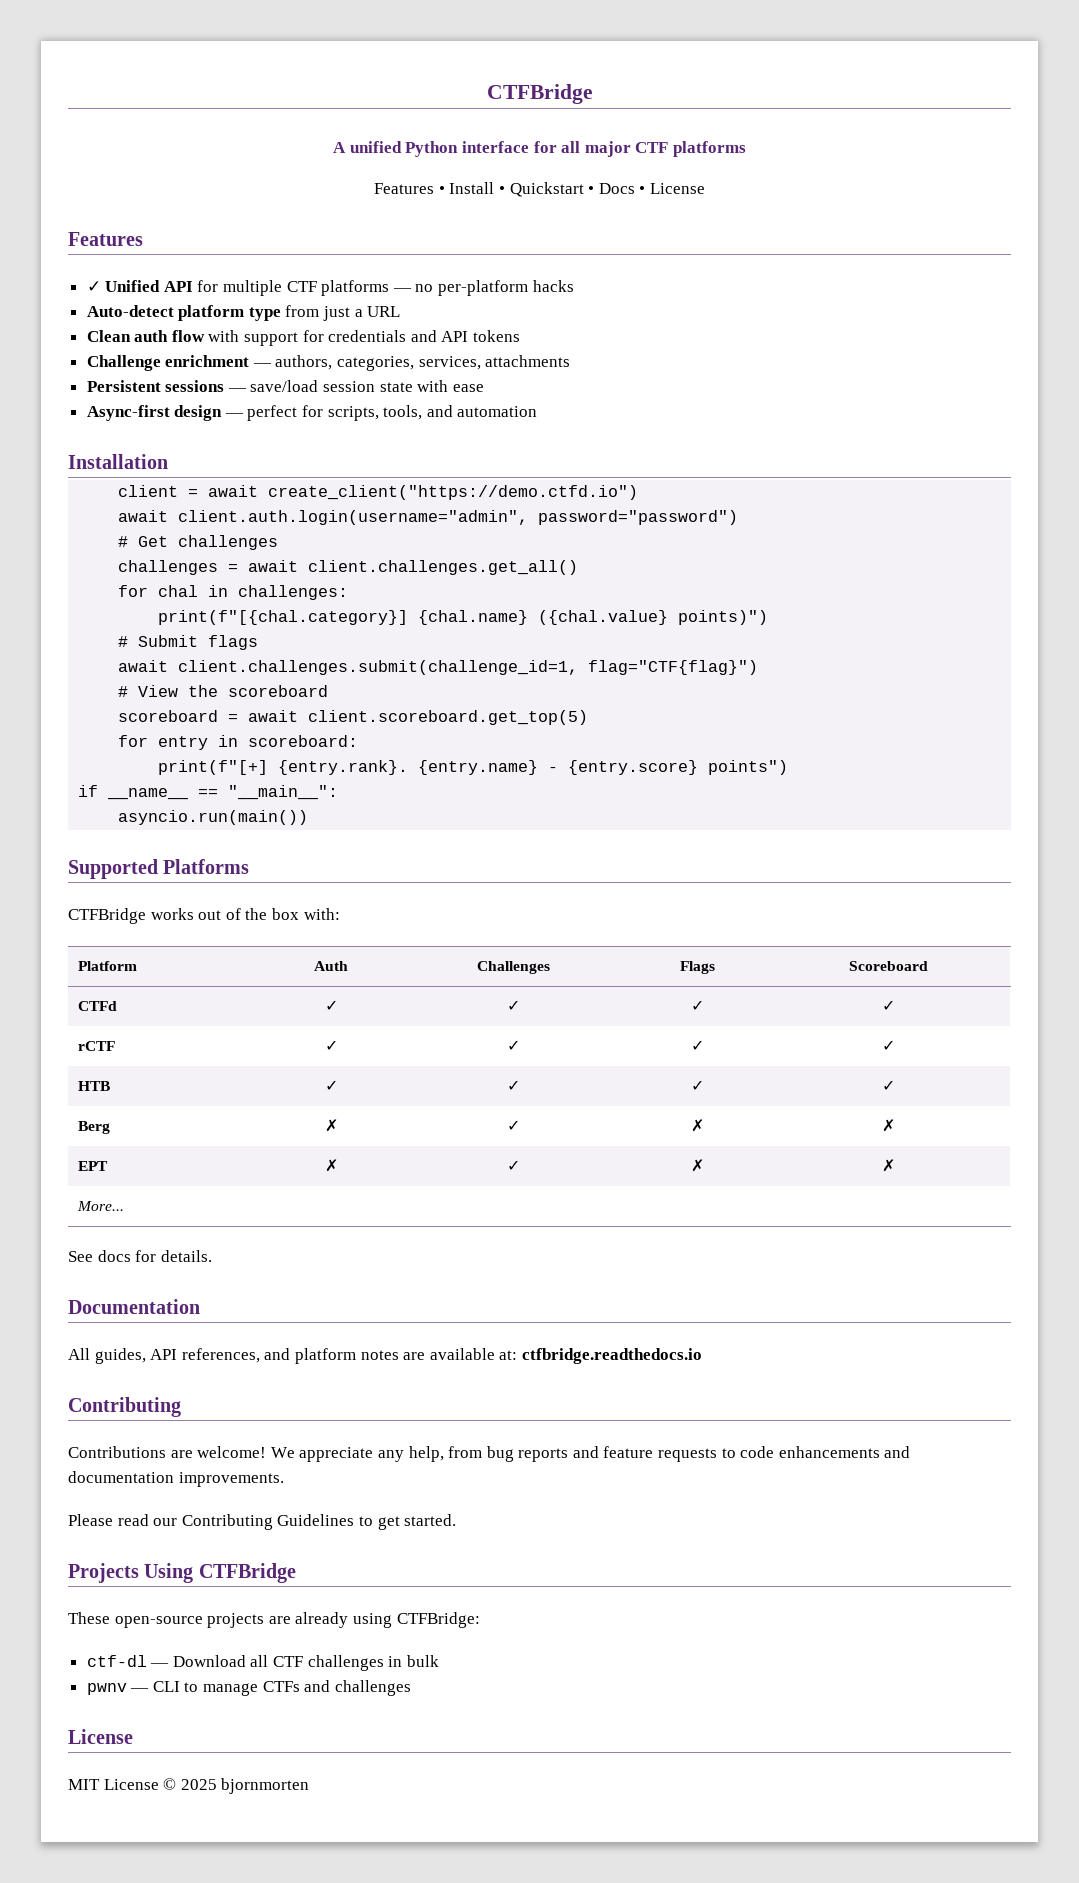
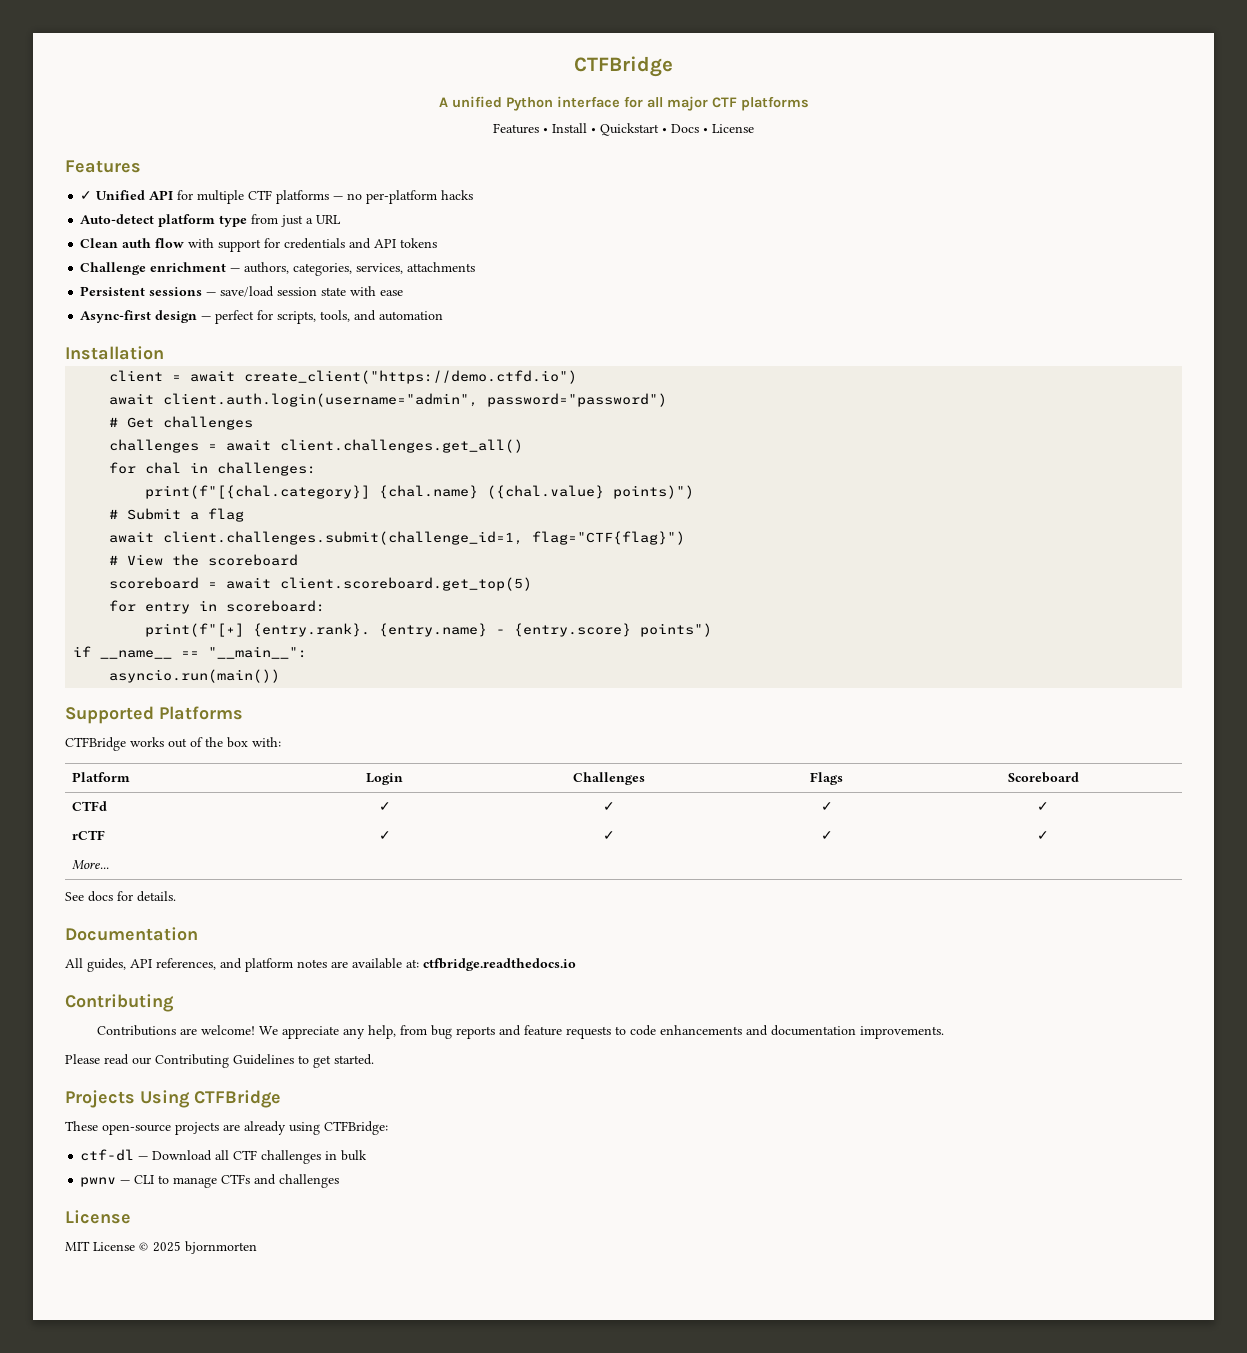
[208,635,259,650] flags -> [190,508,245,522] a flag
[314,961,348,971] Auth -> [366,773,403,785] Login
[77,1081,110,1091] [324,1080,338,1091] [507,1080,520,1091] [690,1080,704,1091] [881,1080,895,1091] [77,1121,110,1134] [324,1119,338,1132] [507,1120,520,1131] [690,1119,704,1132] [881,1119,895,1132] [77,1161,108,1171] [324,1159,338,1172] [507,1160,520,1171] [690,1159,704,1172] [881,1159,895,1172] // HTB | ✓ | ✓ | ✓ | ✓ // Berg | ✗ | ✓ | ✗ | ✗ // EPT | ✗ | ✓ | ✗ | ✗ -> (1049, 835) none

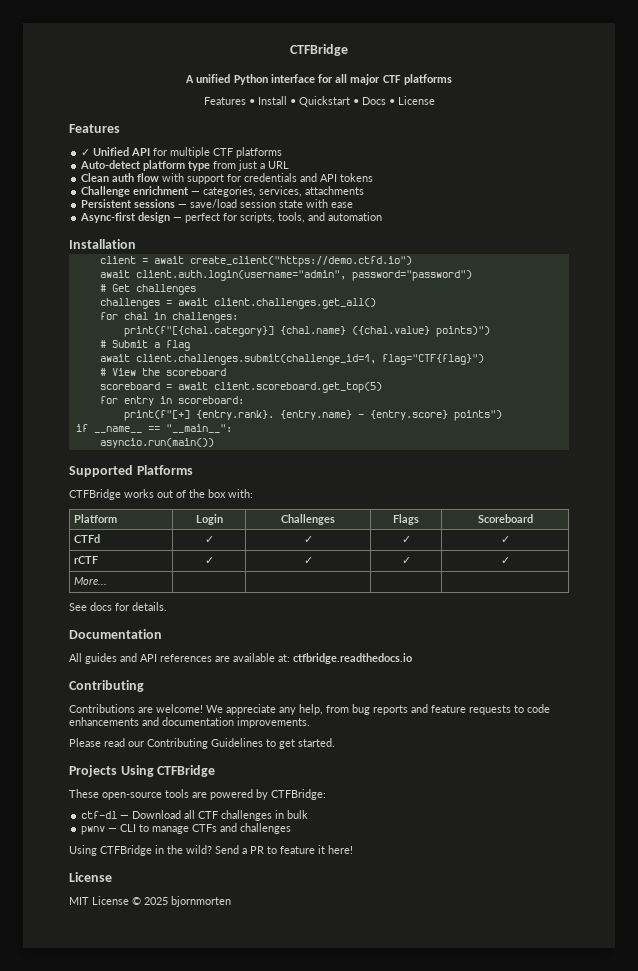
[333,190,474,204] — no per-platform hacks -> (283, 152) none
[244,262,290,274] authors, -> (201, 193) none
[87,958,327,972] guides, API references, and platform notes -> [85,653,212,664] guides and API references
[175,1121,320,1135] projects are already using -> [165,789,268,800] tools are powered by
(340, 1181) none -> [69,845,353,856] // Using CTFBridge in the wild? Send a PR to feature it here!

